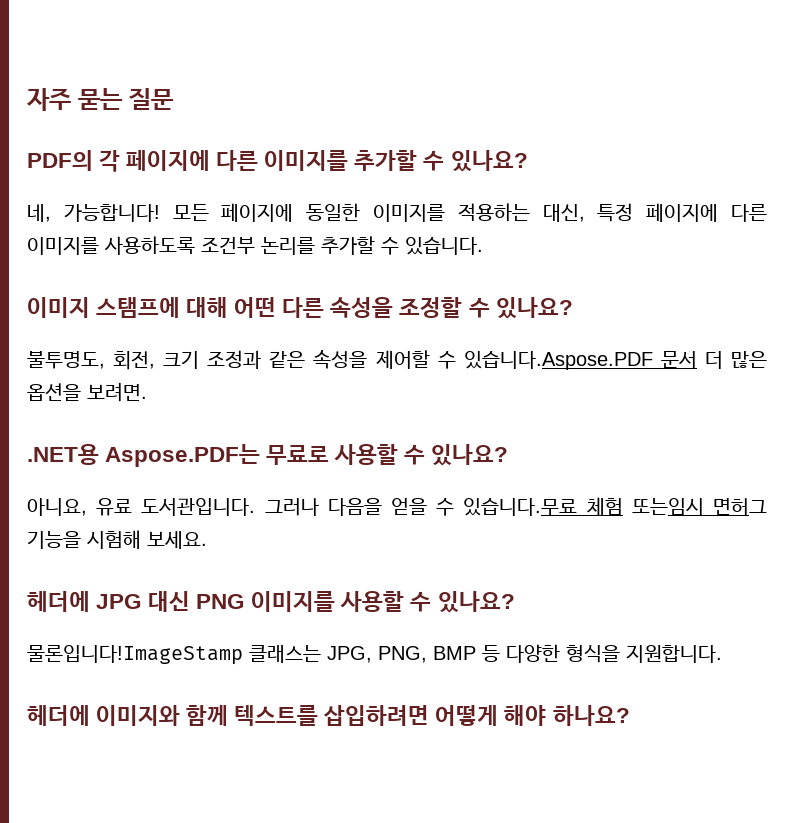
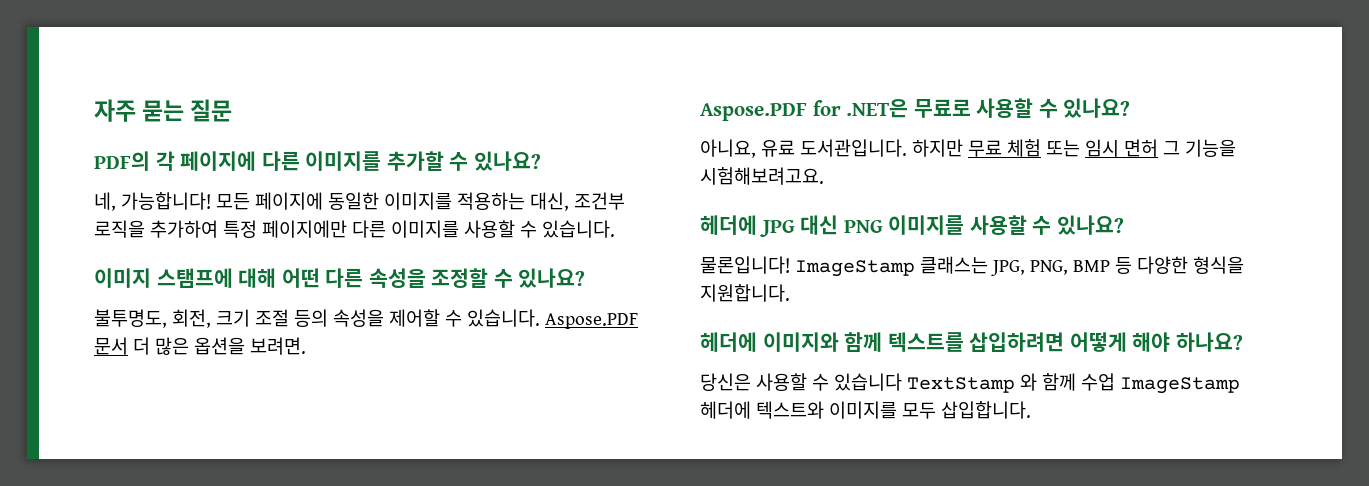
[597,203,767,222] [27,236,375,255] 특정 페이지에 다른 이미지를 사용하도록 조건부 논리를 추가할 -> [573,192,625,210] [94,220,515,238] 조건부 로직을 추가하여 특정 페이지에만 다른 이미지를 사용할
[207,350,306,369] 조정과 같은 -> [254,309,328,327] 조절 등의
[463,351,653,370] 있습니다.Aspose.PDF -> [466,309,638,329] 있습니다. Aspose.PDF
[27,444,261,467] .NET용 Aspose.PDF는 -> [700,99,909,121] Aspose.PDF for .NET은
[264,497,768,516] [27,530,207,549] 그러나 다음을 얻을 수 있습니다.무료 체험 또는임시 면허그 기능을 시험해 보세요. -> [911,139,1236,157] [700,167,824,185] 하지만 무료 체험 또는 임시 면허 그 기능을 시험해보려고요.
[27,645,243,665] 물론입니다!ImageStamp -> [700,256,915,277] 물론입니다! ImageStamp
(630, 715) none -> [700,373,1240,394] [700,401,1031,419] // 당신은 사용할 수 있습니다 TextStamp 와 함께 수업 ImageStamp 헤더에 텍스트와 이미지를 모두 삽입합니다.

